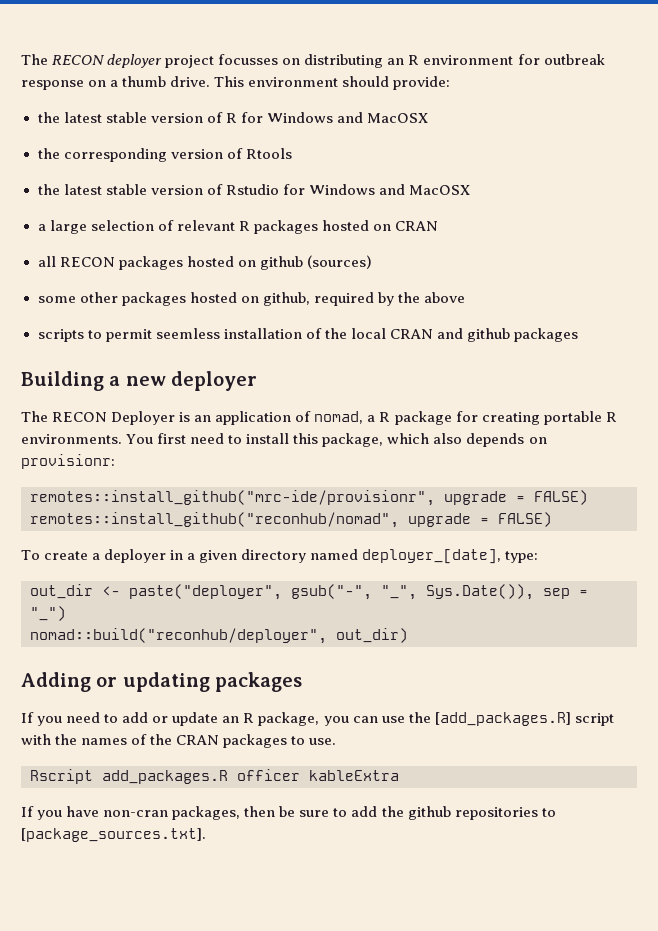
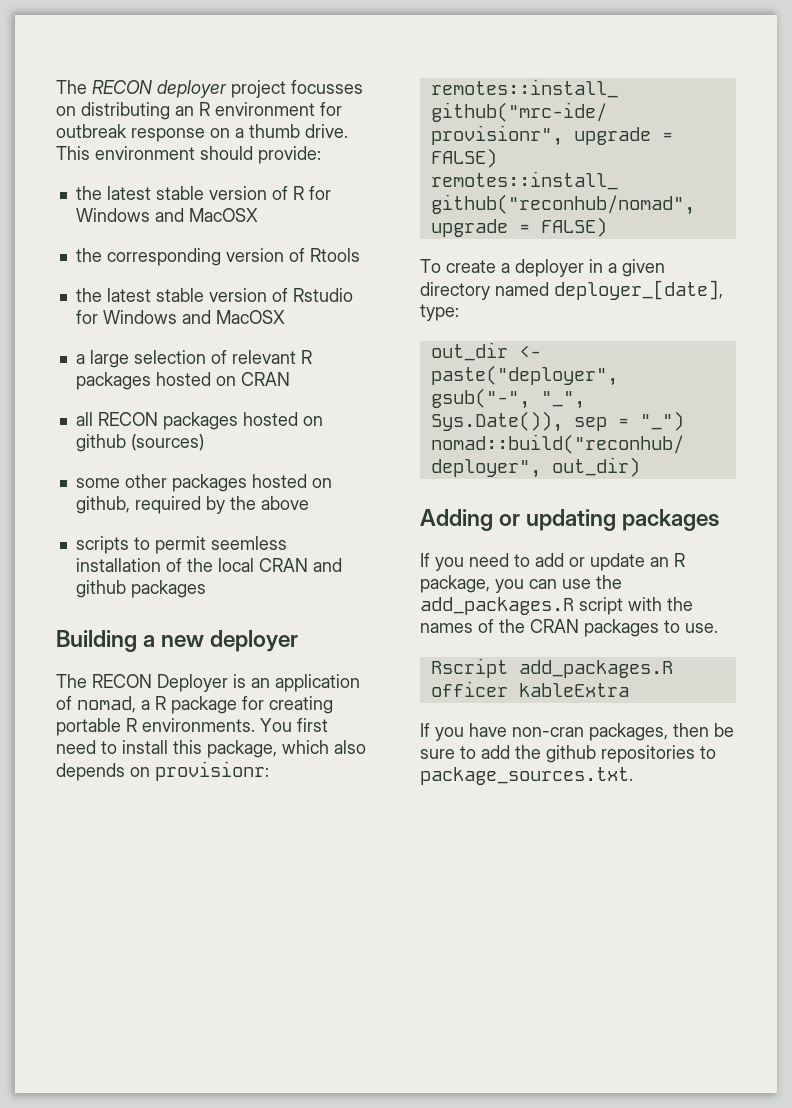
[434,712,571,726] [add_packages.R] -> [420,597,574,615] add_packages.R
[21,828,206,842] [package_sources.txt]. -> [420,767,633,785] package_sources.txt.

